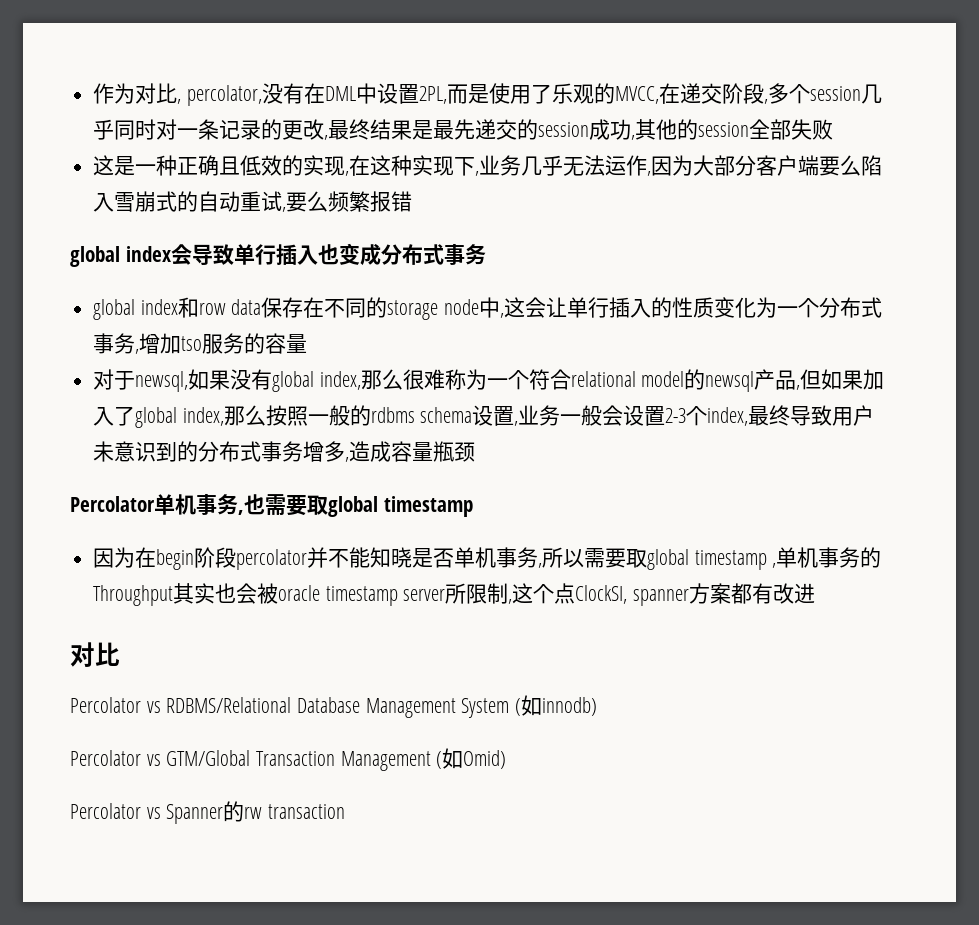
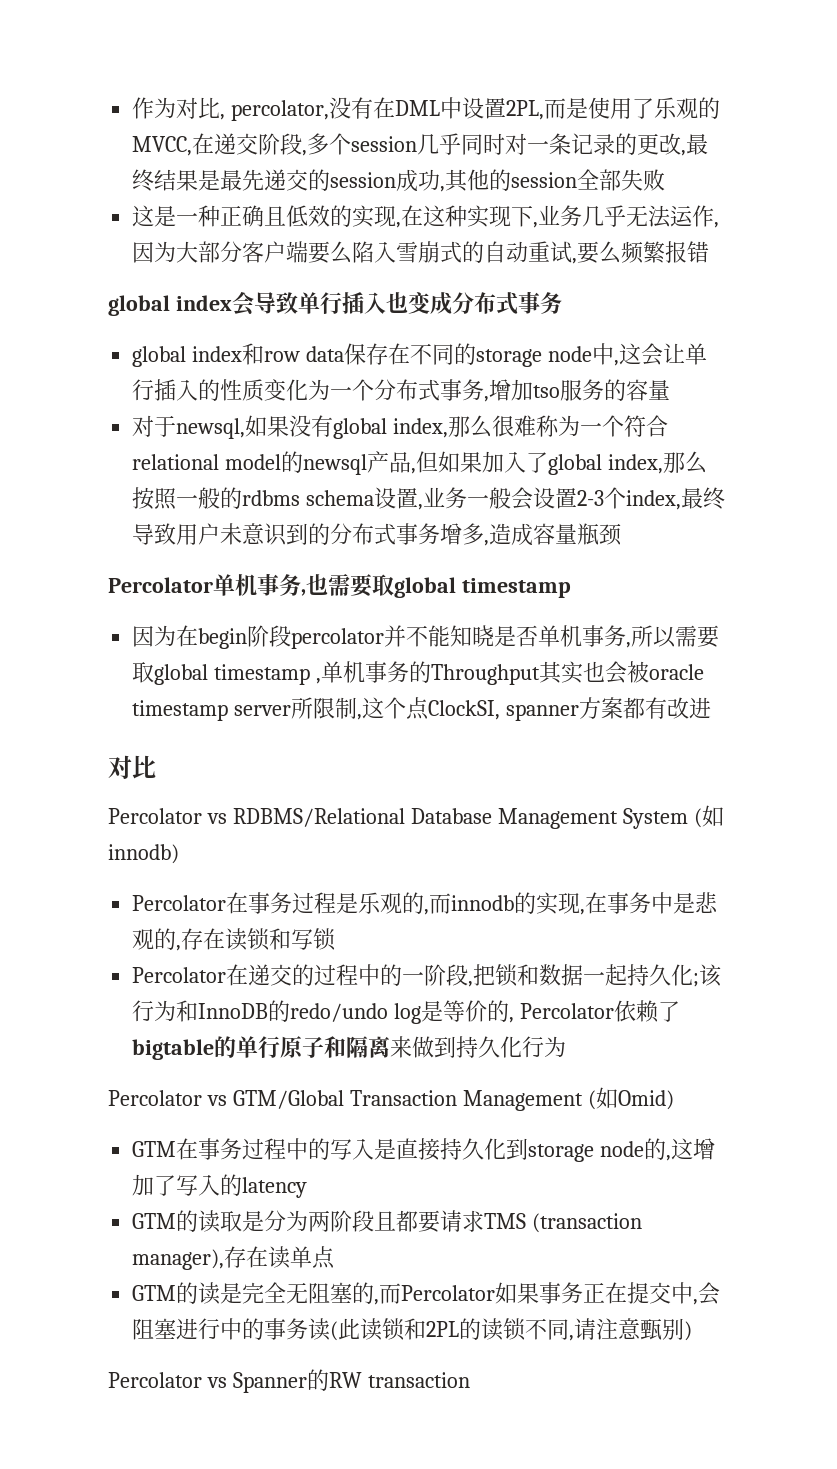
(598, 706) none -> [132,892,719,915] [132,928,337,951] [132,964,723,987] [132,1000,681,1024] [132,1036,567,1060] // Percolator在事务过程是乐观的,而innodb的实现,在事务中是悲观的,存在读锁和写锁 // Percolator在递交的过程中的一阶段,把锁和数据一起持久化;该行为和InnoDB的redo/undo log是等价的, Percolator依赖了bigtable的单行原子和隔离来做到持久化行为
(507, 759) none -> [132,1138,716,1162] [132,1174,308,1198] [132,1210,643,1233] [132,1246,336,1270] [132,1282,721,1305] [132,1318,693,1341] // GTM在事务过程中的写入是直接持久化到storage node的,这增加了写入的latency // GTM的读取是分为两阶段且都要请求TMS (transaction manager),存在读单点 // GTM的读是完全无阻塞的,而Percolator如果事务正在提交中,会阻塞进行中的事务读(此读锁和2PL的读锁不同,请注意甄别)
[244,807,263,819] rw -> [328,1372,362,1388] RW

